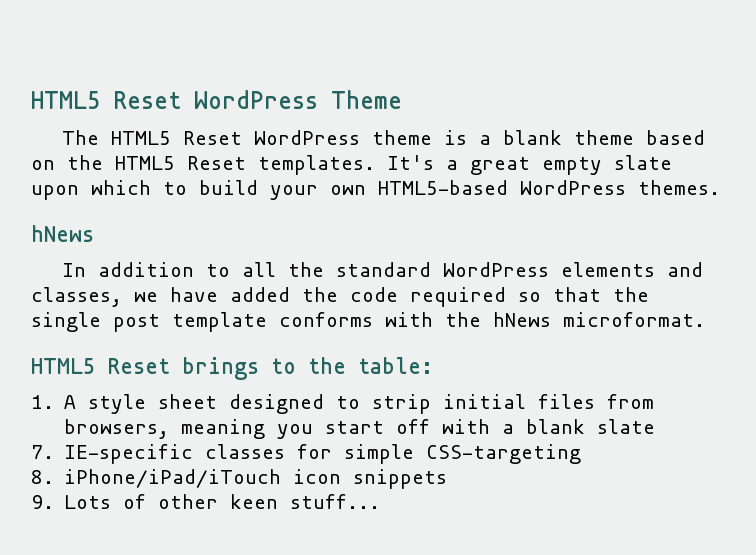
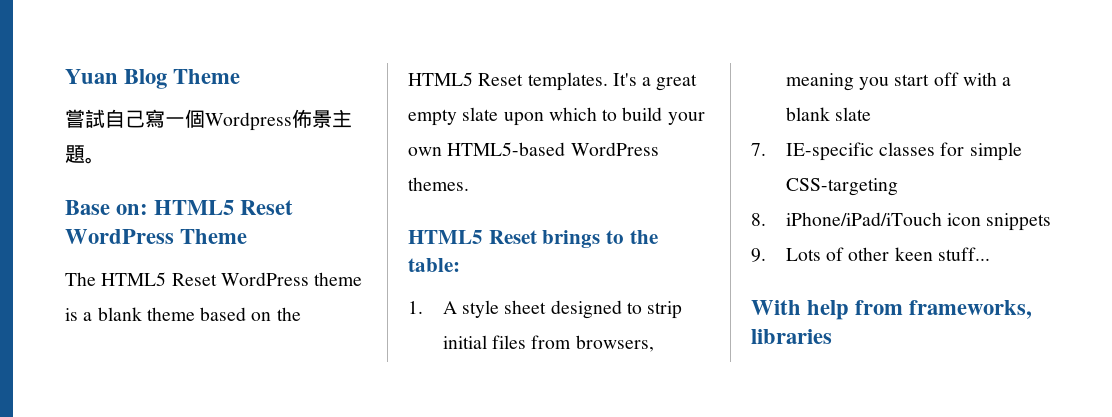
(31, 100) none -> [65,69,241,89] [65,109,352,131] [65,145,105,164] [65,200,149,215] Yuan Blog Theme // 嘗試自己寫一個Wordpress佈景主題。 // Base on:
[31,225,94,242] [62,262,704,277] [31,287,649,307] [31,312,705,332] // hNews // In addition to all the standard WordPress elements and classes, we have added the code required so that the single post template conforms with the hNews microformat. -> (469, 184) none
(381, 501) none -> [751,300,1033,320] [751,329,832,344] // With help from frameworks, libraries

